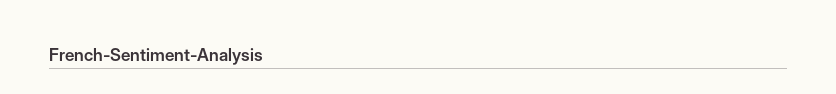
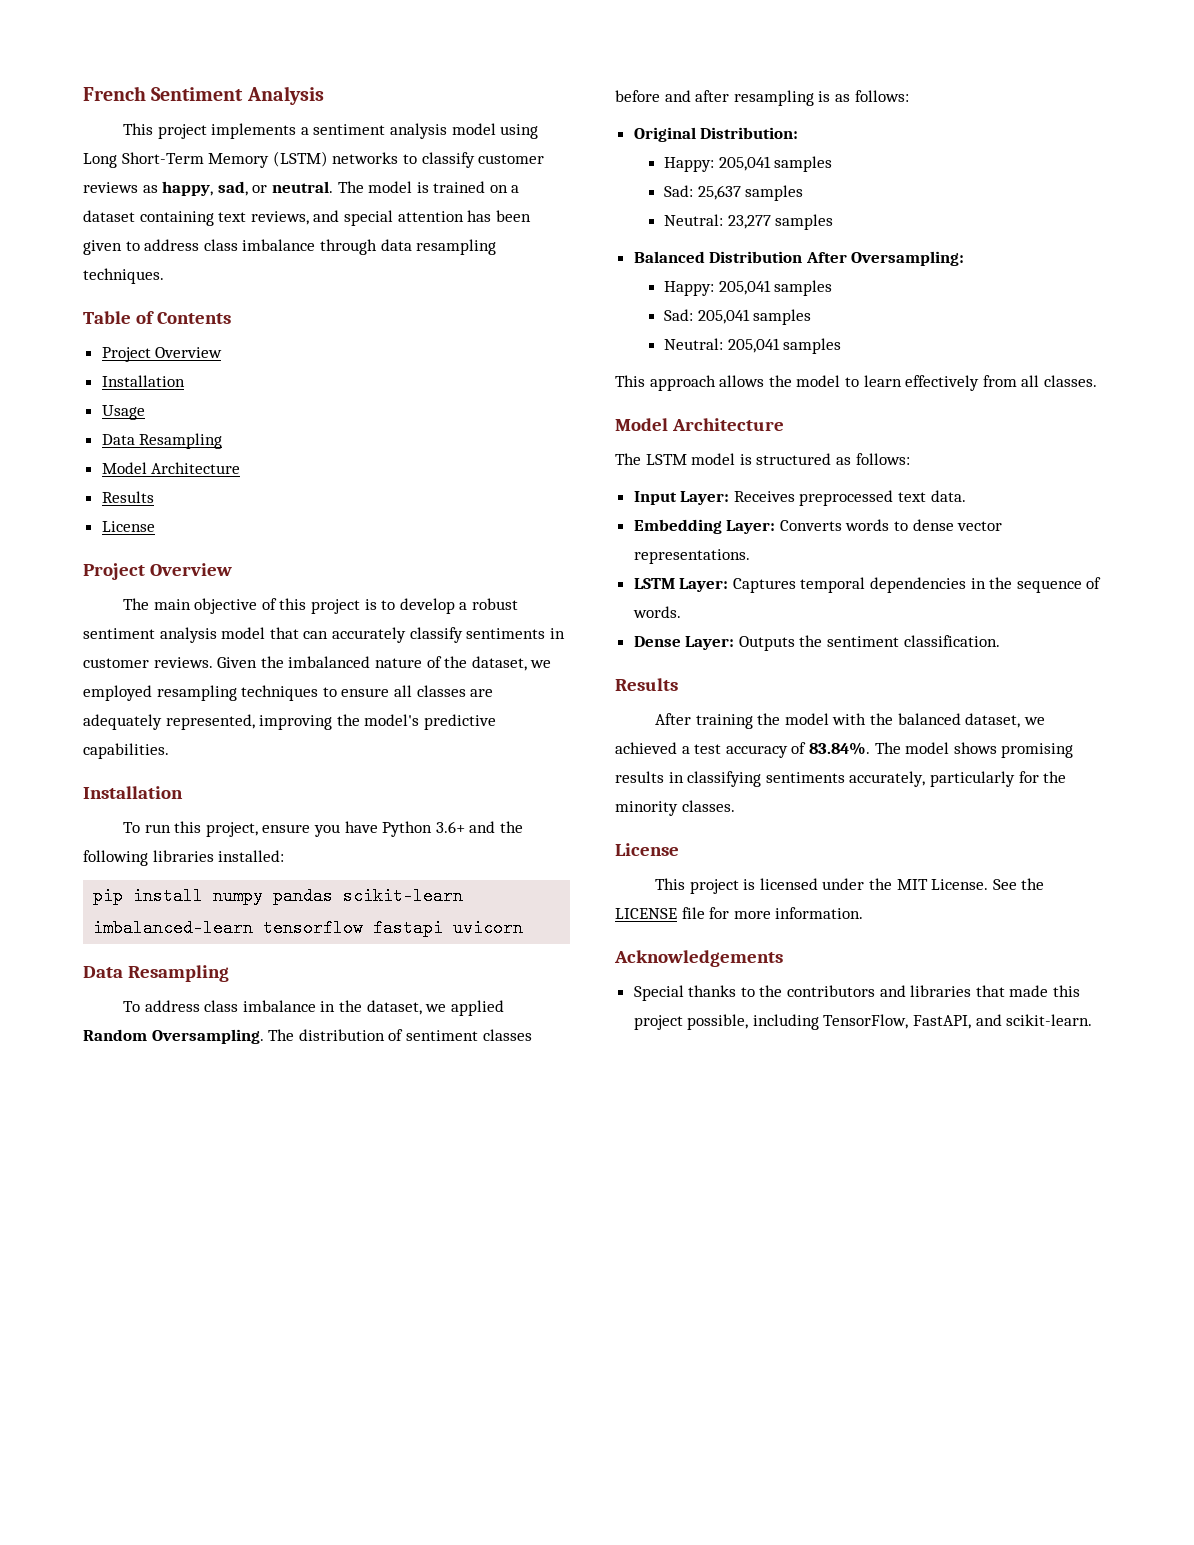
[49,48,263,65] French-Sentiment-Analysis -> [83,86,324,105] [123,123,539,139] [83,151,545,168] [83,181,520,196] [83,210,531,226] [83,239,497,255] [83,268,164,284] [83,311,231,324] [101,347,223,362] [101,375,185,387] [101,405,145,420] [101,433,223,449] [101,462,241,474] [101,491,154,503] [101,521,155,532] [83,563,232,580] [123,598,519,614] [83,627,565,643] [83,656,552,671] [83,685,494,701] [83,714,496,730] [83,743,169,759] [83,786,183,799] [123,821,524,837] [83,850,285,866] [93,887,464,905] [93,919,524,937] [83,965,229,982] [123,1000,504,1016] [83,1029,532,1044] [615,90,909,106] [633,127,799,142] [664,156,833,172] [664,185,804,201] [664,214,834,230] [633,251,965,266] [664,280,833,296] [664,309,812,325] [664,338,842,354] [615,375,1097,391] [615,418,784,431] [615,453,910,465] [633,490,966,506] [633,519,1003,534] [633,549,750,564] [633,577,1102,593] [632,606,681,618] [633,635,1000,651] [615,678,678,691] [655,713,1045,729] [615,742,1074,758] [615,771,1067,787] [615,800,735,816] [615,843,679,856] [655,878,1045,894] [615,907,864,919] [614,950,783,967] [633,985,1081,1001] [633,1014,1093,1030] French Sentiment Analysis // This project implements a sentiment analysis model using Long Short-Term Memory (LSTM) networks to classify customer reviews as happy, sad, or neutral. The model is trained on a dataset containing text reviews, and special attention has been given to address class imbalance through data resampling techniques. // Table of Contents // Project Overview // Installation // Usage // Data Resampling // Model Architecture // Results // License // Project Overview // The main objective of this project is to develop a robust sentiment analysis model that can accurately classify sentiments in customer reviews. Given the imbalanced nature of the dataset, we employed resampling techniques to ensure all classes are adequately represented, improving the model's predictive capabilities. // Installation // To run this project, ensure you have Python 3.6+ and the following libraries installed: // pip install numpy pandas scikit-learn imbalanced-learn tensorflow fastapi uvicorn // Data Resampling // To address class imbalance in the dataset, we applied Random Oversampling. The distribution of sentiment classes before and after resampling is as follows: // Original Distribution: // Happy: 205,041 samples // Sad: 25,637 samples // Neutral: 23,277 samples // Balanced Distribution After Oversampling: // Happy: 205,041 samples // Sad: 205,041 samples // Neutral: 205,041 samples // This approach allows the model to learn effectively from all classes. // Model Architecture // The LSTM model is structured as follows: // Input Layer: Receives preprocessed text data. // Embedding Layer: Converts words to dense vector representations. // LSTM Layer: Captures temporal dependencies in the sequence of words. // Dense Layer: Outputs the sentiment classification. // Results // After training the model with the balanced dataset, we achieved a test accuracy of 83.84%. The model shows promising results in classifying sentiments accurately, particularly for the minority classes. // License // This project is licensed under the MIT License. See the LICENSE file for more information. // Acknowledgements // Special thanks to the contributors and libraries that made this project possible, including TensorFlow, FastAPI, and scikit-learn.

